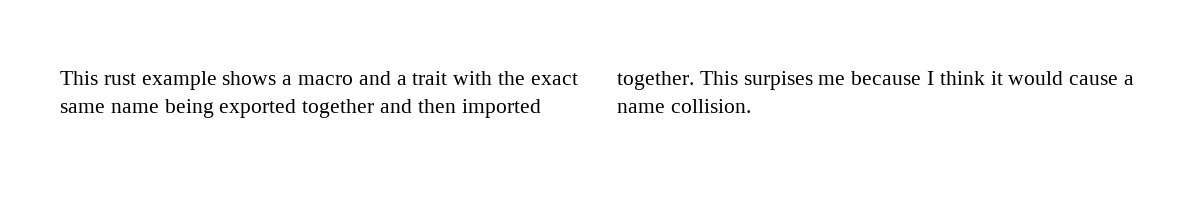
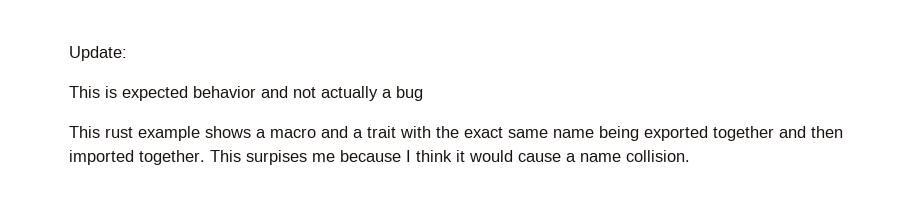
(60, 78) none -> [69,46,127,61] [69,86,423,101] Update: // This is expected behavior and not actually a bug //

